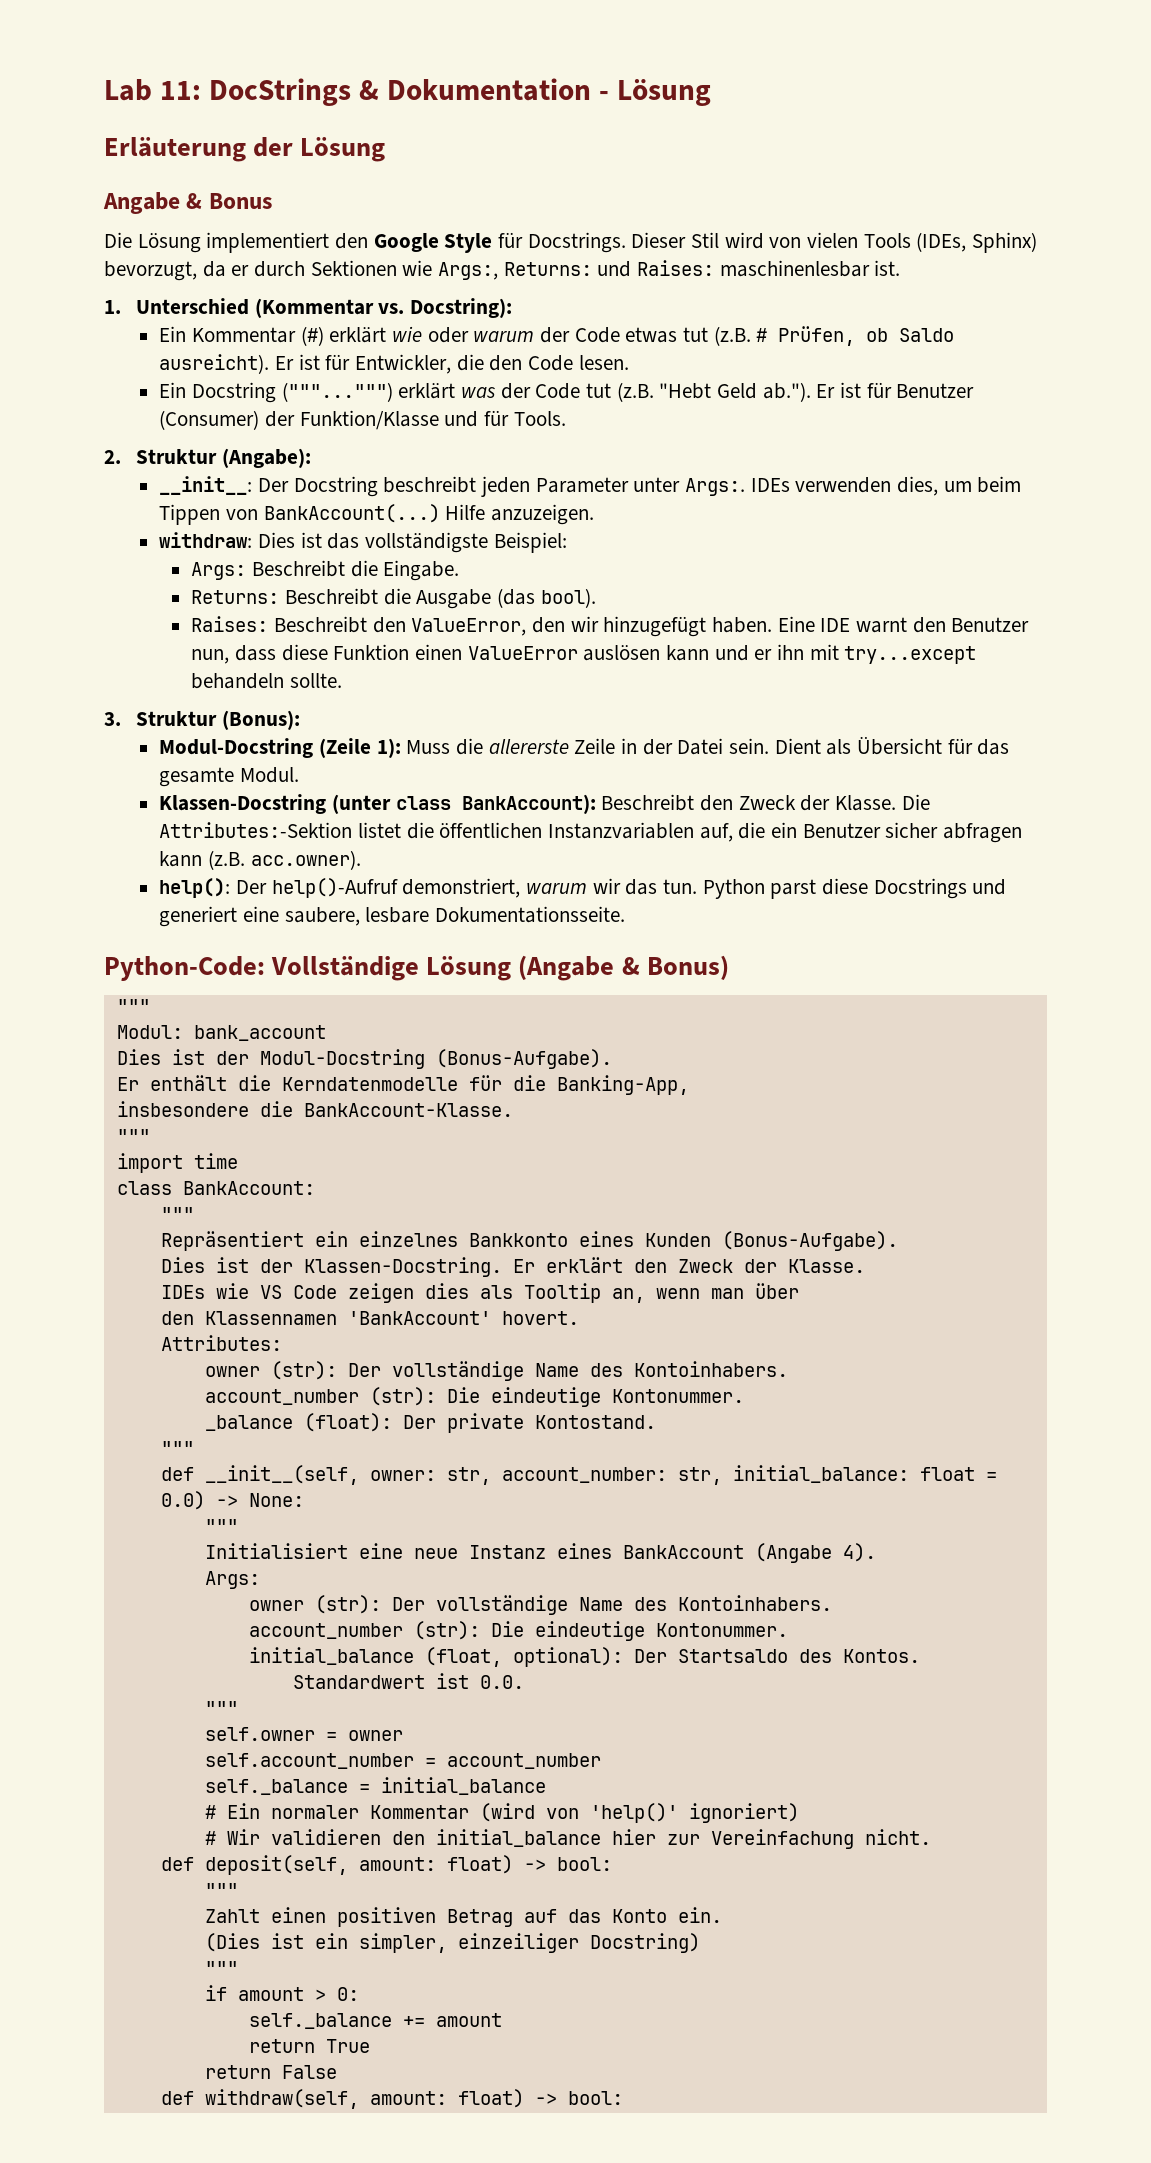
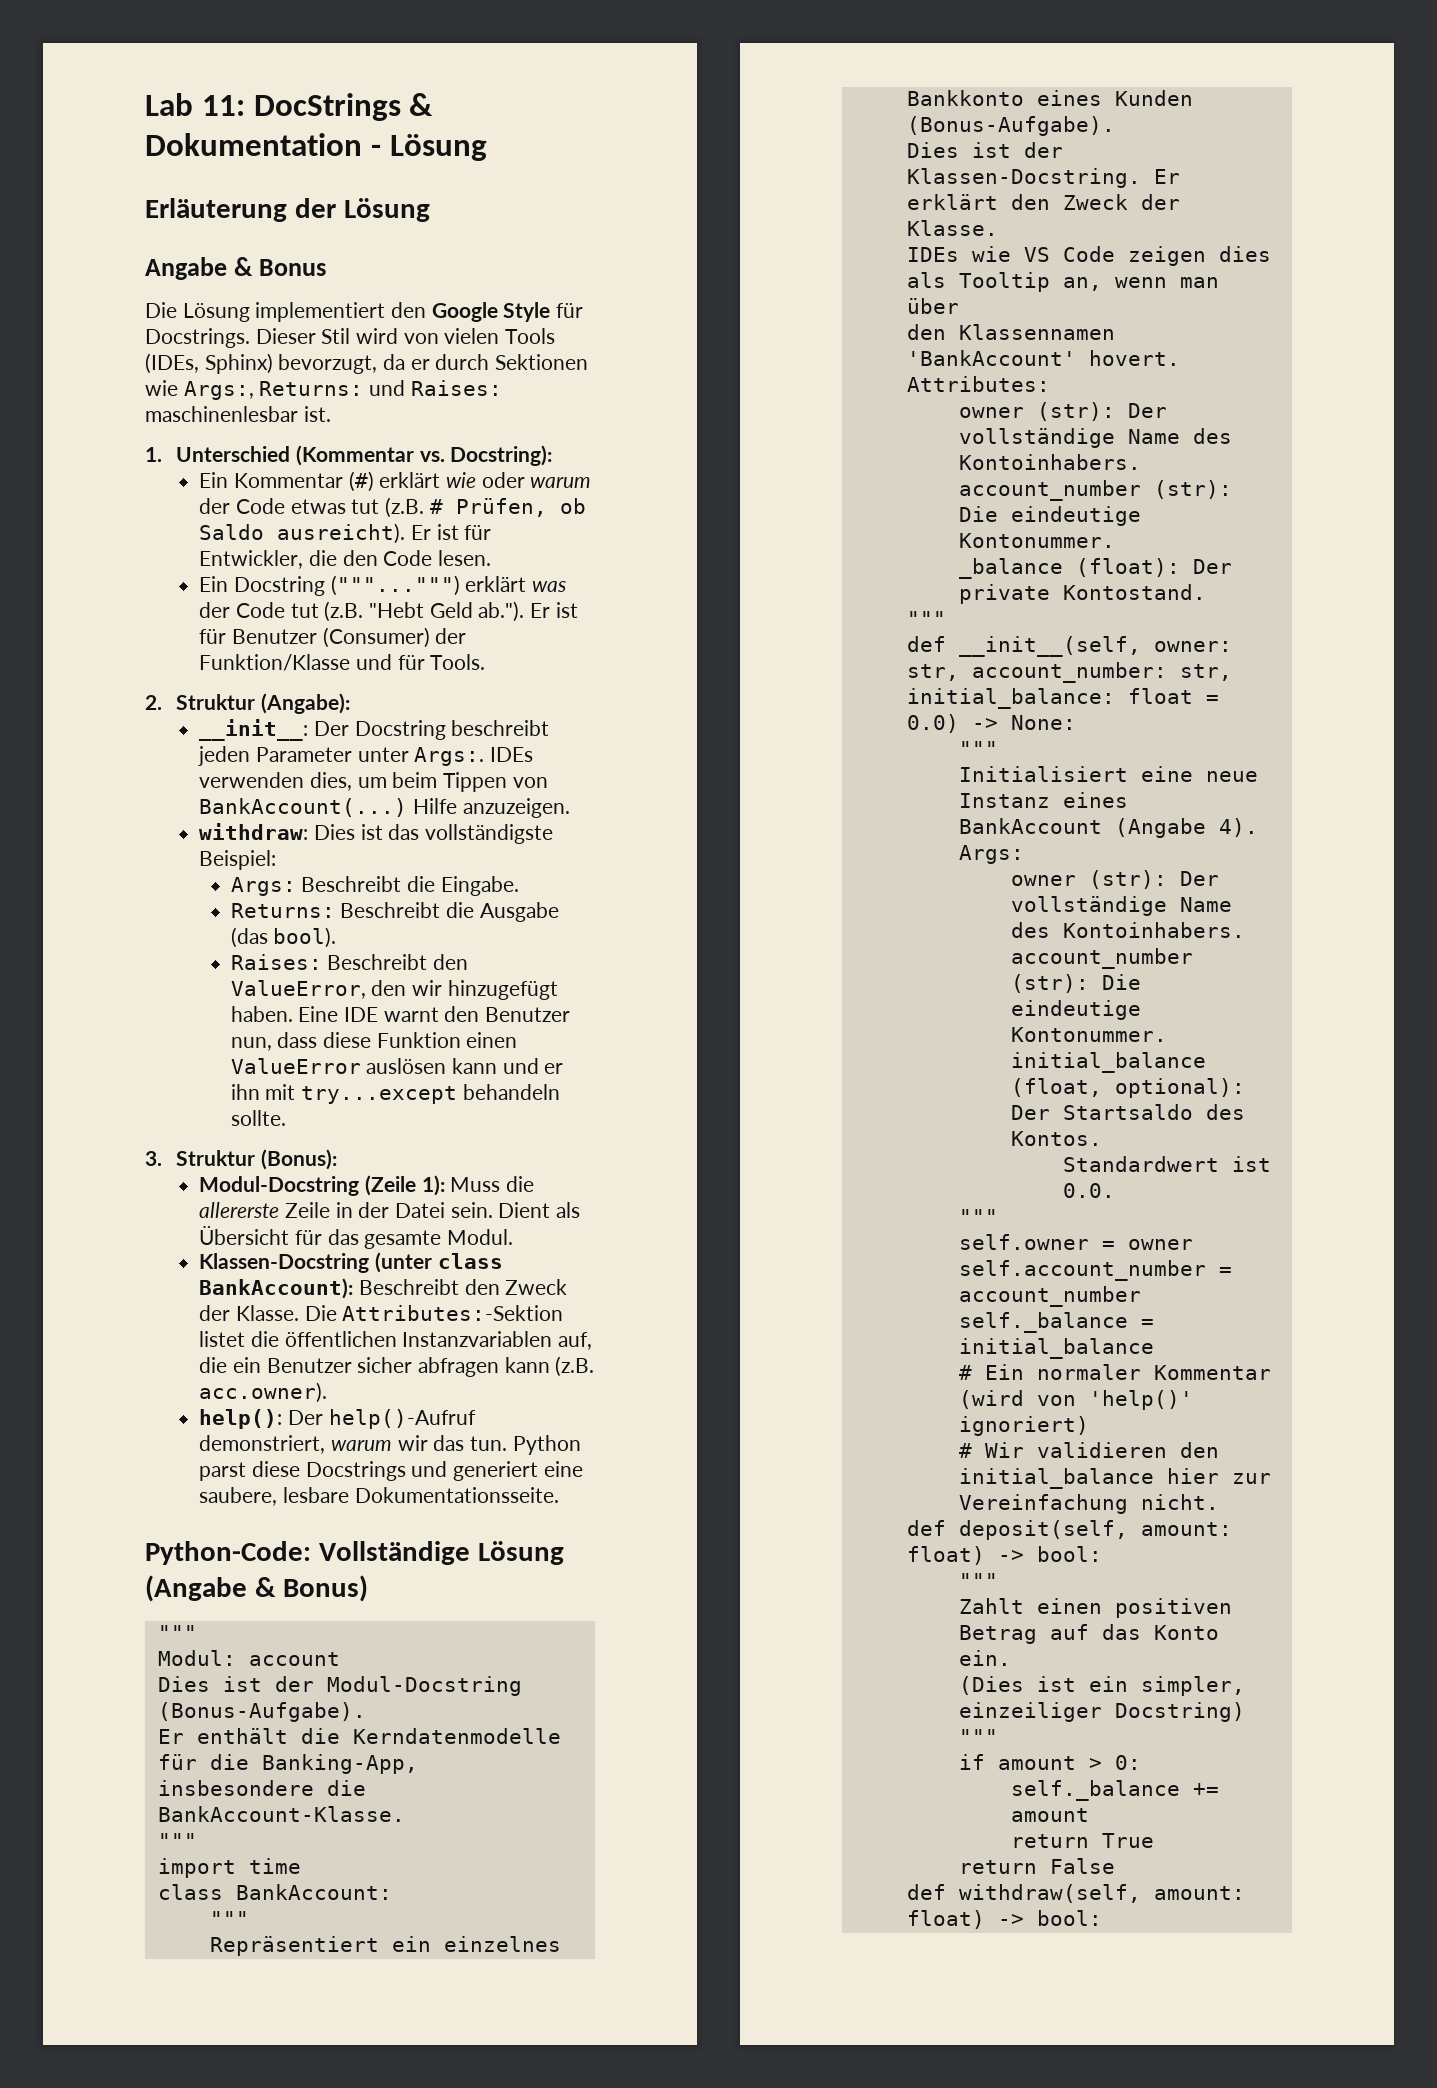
[193,1025,326,1041] bank_account -> [248,1652,340,1666] account

